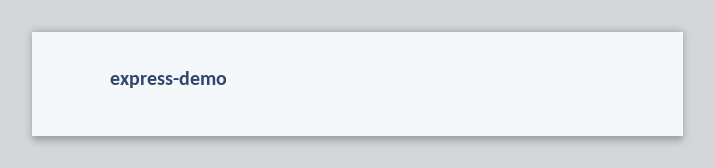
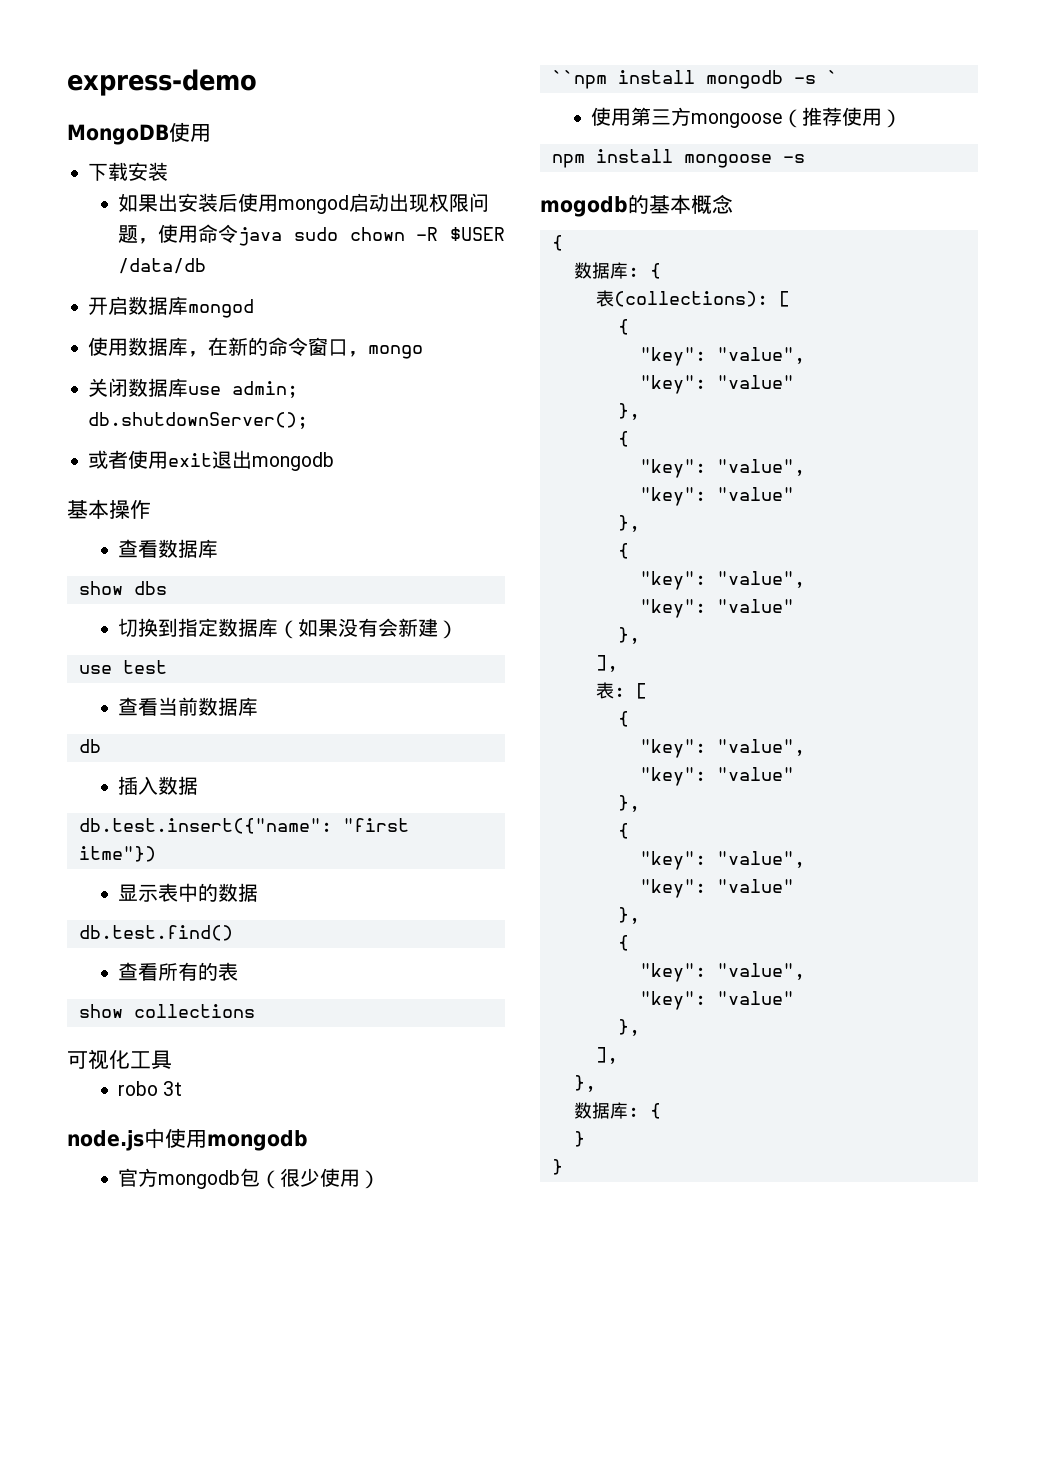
(227, 79) none -> [67,122,211,145] [88,162,169,181] [118,193,490,214] [118,224,505,246] [118,258,207,274] [88,296,255,318] [88,337,424,359] [88,378,299,398] [88,412,309,429] [88,450,335,471] [67,499,151,519] [118,539,219,558] [78,581,167,595] [118,618,459,639] [78,660,167,674] [118,697,259,716] [78,739,101,753] [118,776,199,795] [78,818,409,834] [78,846,156,862] [118,883,259,902] [78,925,233,941] [118,962,239,981] [78,1004,255,1018] [67,1049,172,1070] [118,1081,183,1096] [67,1128,308,1151] [118,1168,381,1189] [551,70,838,89] [591,107,903,128] [551,149,805,168] [540,194,733,217] [551,235,563,251] [573,262,661,279] [595,290,790,307] [617,319,629,335] [639,347,805,366] [639,375,794,394] [617,403,640,420] [617,431,629,447] [639,459,805,478] [639,487,794,506] [617,515,640,532] [617,543,629,559] [639,571,805,590] [639,599,794,618] [617,627,640,644] [595,655,618,672] [595,682,647,699] [617,711,629,727] [639,739,805,758] [639,767,794,786] [617,795,640,812] [617,823,629,839] [639,851,805,870] [639,879,794,898] [617,907,640,924] [617,935,629,951] [639,963,805,982] [639,991,794,1010] [617,1019,640,1036] [595,1047,618,1064] [573,1075,596,1092] [573,1102,661,1119] [573,1131,585,1147] [551,1159,563,1175] // MongoDB使用 // 下载安装 // 如果出安装后使用mongod启动出现权限问题，使用命令java sudo chown -R $USER /data/db // 开启数据库mongod // 使用数据库，在新的命令窗口，mongo // 关闭数据库use admin; db.shutdownServer(); // 或者使用exit退出mongodb // 基本操作 // 查看数据库 // show dbs // 切换到指定数据库（如果没有会新建） // use test // 查看当前数据库 // db // 插入数据 // db.test.insert({"name": "first itme"}) // 显示表中的数据 // db.test.find() // 查看所有的表 // show collections // 可视化工具 // robo 3t // node.js中使用mongodb // 官方mongodb包（很少使用） // ``npm install mongodb -s ` // 使用第三方mongoose（推荐使用） // npm install mongoose -s // mogodb的基本概念 // { // 数据库: { // 表(collections): [ // { // "key": "value", // "key": "value" // }, // { // "key": "value", // "key": "value" // }, // { // "key": "value", // "key": "value" // }, // ], // 表: [ // { // "key": "value", // "key": "value" // }, // { // "key": "value", // "key": "value" // }, // { // "key": "value", // "key": "value" // }, // ], // }, // 数据库: { // } // }

